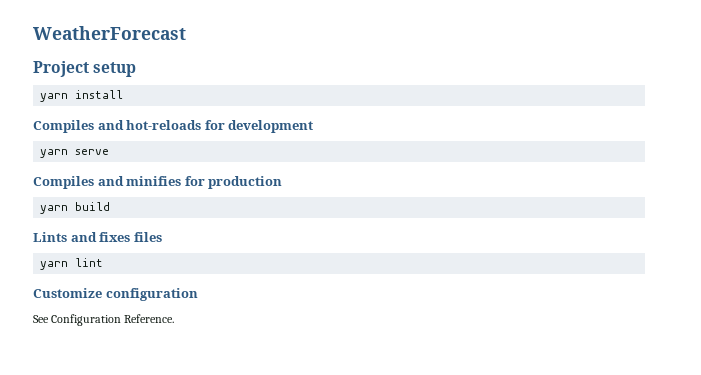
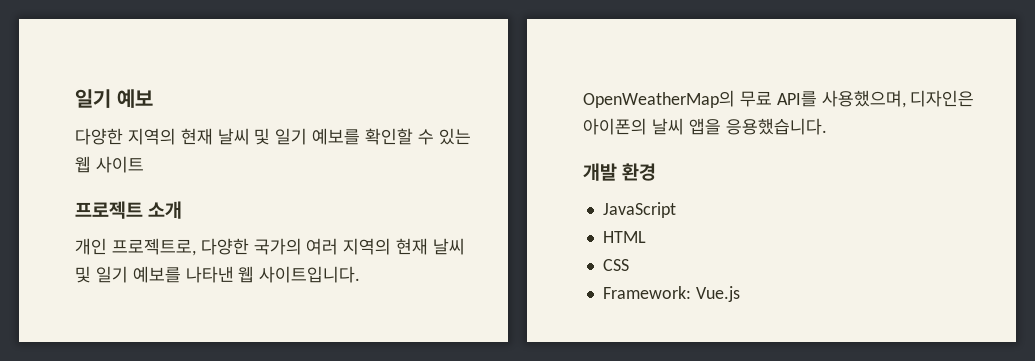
[33,26,186,40] [33,61,137,77] [40,90,124,102] [33,120,314,133] [40,149,110,158] [33,176,283,189] [40,202,111,214] [33,232,162,242] [40,258,104,270] [33,288,198,301] [33,314,175,326] WeatherForecast // Project setup // yarn install // Compiles and hot-reloads for development // yarn serve // Compiles and minifies for production // yarn build // Lints and fixes files // yarn lint // Customize configuration // See Configuration Reference. -> [75,89,153,108] [75,128,471,145] [75,156,144,173] [75,201,183,219] [75,238,466,256] [75,266,361,283] [583,90,975,108] [583,118,827,135] [583,163,657,181] [602,202,676,218] [602,231,646,243] [602,259,629,271] [602,286,740,302] 일기 예보 // 다양한 지역의 현재 날씨 및 일기 예보를 확인할 수 있는 웹 사이트 // 프로젝트 소개 // 개인 프로젝트로, 다양한 국가의 여러 지역의 현재 날씨 및 일기 예보를 나타낸 웹 사이트입니다. OpenWeatherMap의 무료 API를 사용했으며, 디자인은 아이폰의 날씨 앱을 응용했습니다. // 개발 환경 // JavaScript // HTML // CSS // Framework: Vue.js

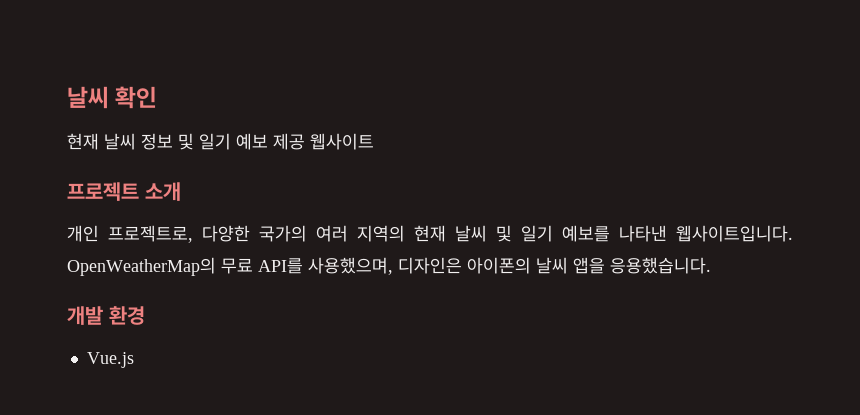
[75,89,153,108] [75,128,471,145] [75,156,144,173] 일기 예보 // 다양한 지역의 현재 날씨 및 일기 예보를 확인할 수 있는 웹 사이트 -> [67,86,158,109] [67,133,374,150] 날씨 확인 // 현재 날씨 정보 및 일기 예보 제공 웹사이트
[238,266,361,283] 웹 사이트입니다. -> [676,225,793,242] 웹사이트입니다.
[602,202,676,218] [602,231,646,243] [602,259,629,271] [602,286,691,299] JavaScript // HTML // CSS // Framework: -> (145, 315) none

